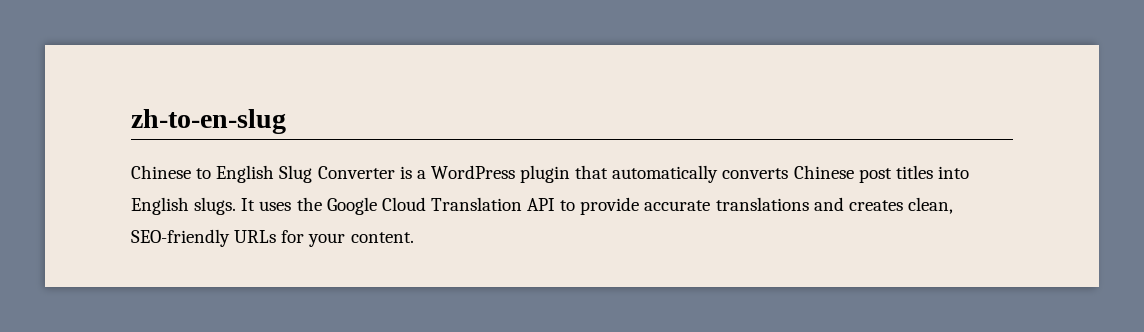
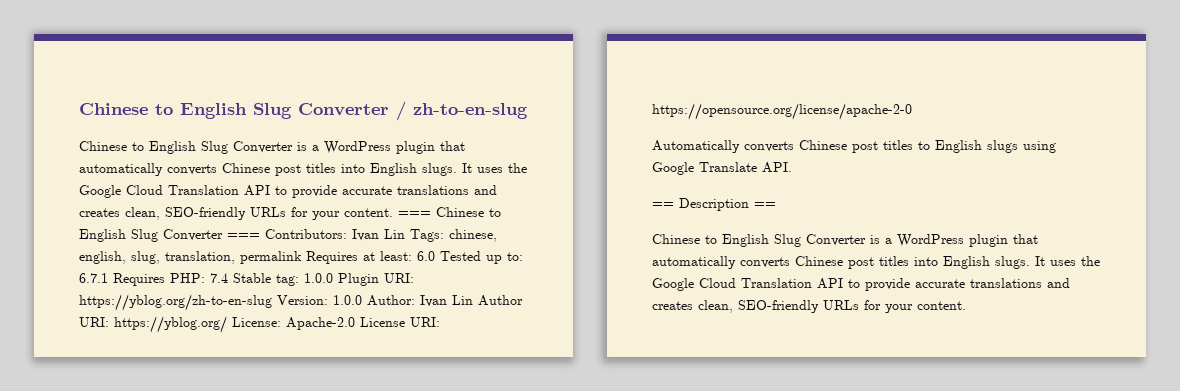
[131,109,286,134] zh-to-en-slug -> [79,101,528,121] [79,141,465,154] [79,163,527,176] [79,185,497,198] [79,207,501,220] [79,229,497,242] [79,251,523,264] [79,273,414,286] [79,294,523,311] [79,316,440,333] [652,103,912,120] [652,140,1056,153] [652,162,792,175] [652,198,776,211] Chinese to English Slug Converter / zh-to-en-slug // Chinese to English Slug Converter is a WordPress plugin that automatically converts Chinese post titles into English slugs. It uses the Google Cloud Translation API to provide accurate translations and creates clean, SEO-friendly URLs for your content. === Chinese to English Slug Converter === Contributors: Ivan Lin Tags: chinese, english, slug, translation, permalink Requires at least: 6.0 Tested up to: 6.7.1 Requires PHP: 7.4 Stable tag: 1.0.0 Plugin URI: https://yblog.org/zh-to-en-slug Version: 1.0.0 Author: Ivan Lin Author URI: https://yblog.org/ License: Apache-2.0 License URI: https://opensource.org/license/apache-2-0 // Automatically converts Chinese post titles to English slugs using Google Translate API. // == Description ==

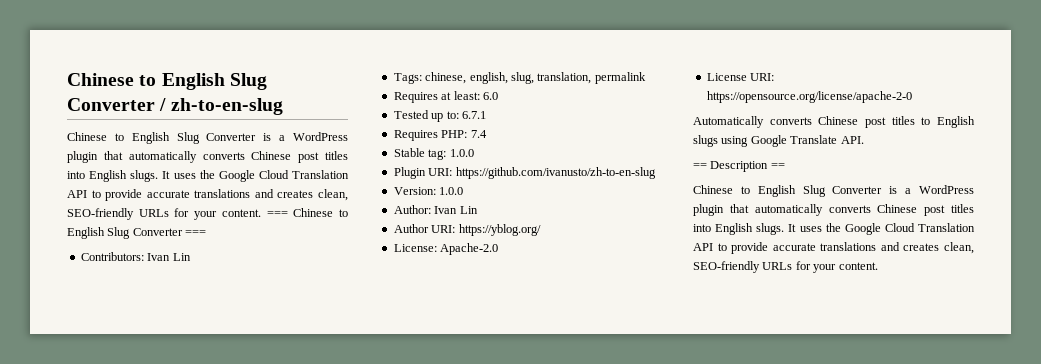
(260, 236) none -> (207, 233) //
(405, 234) none -> (191, 257) //
(302, 257) none -> (646, 78) //
(435, 256) none -> (498, 96) //
(108, 278) none -> (486, 115) //
(228, 278) none -> (487, 134) //
(333, 278) none -> (474, 153) //
[79,294,272,311] https://yblog.org/zh-to-en-slug -> [455,167,656,179] https://github.com/ivanusto/zh-to-en-slug //
(362, 300) none -> (464, 191) //
(473, 300) none -> (478, 210) //
(227, 324) none -> (541, 230) //
(355, 323) none -> (499, 249) //

